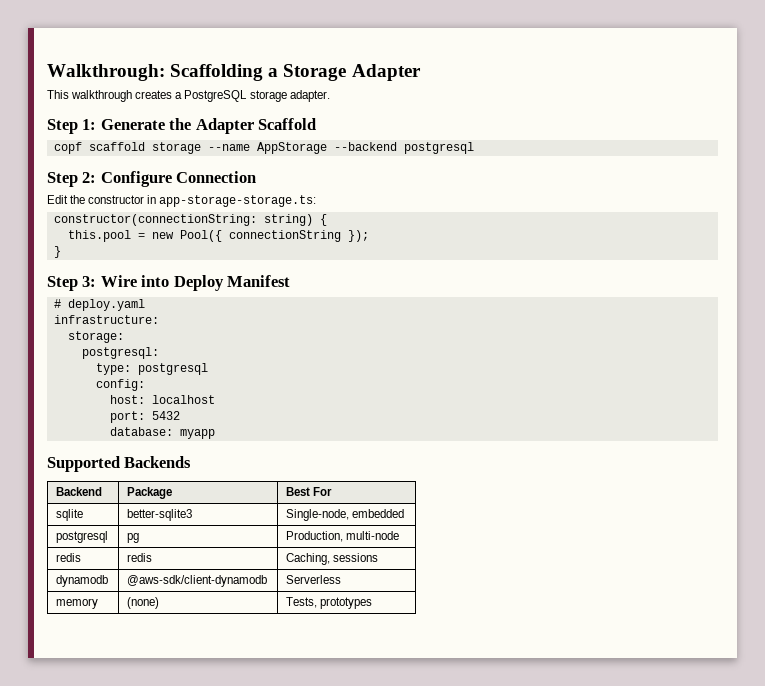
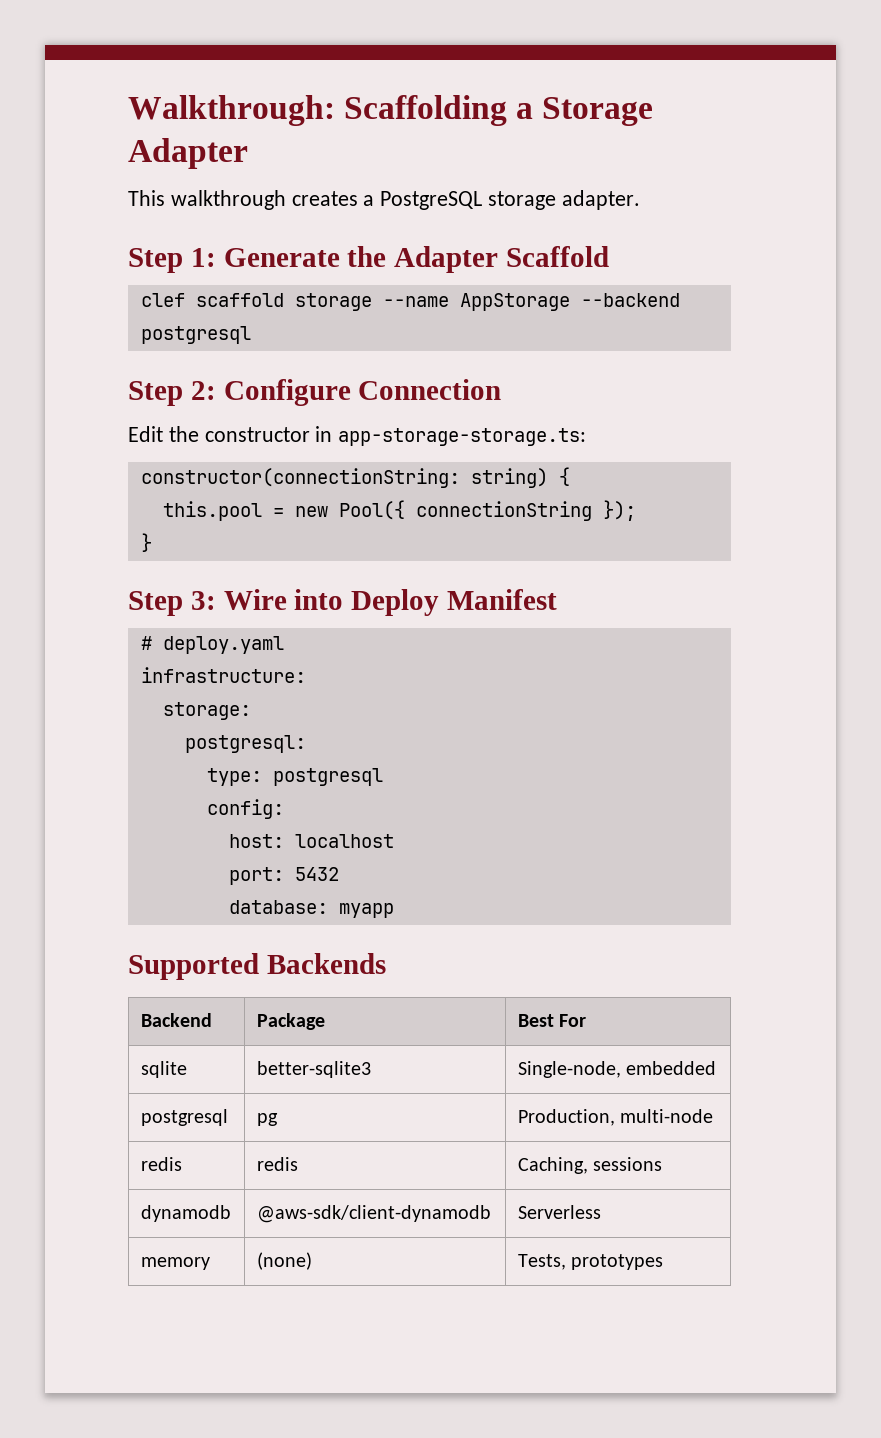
[53,142,82,154] copf -> [140,293,185,307] clef

